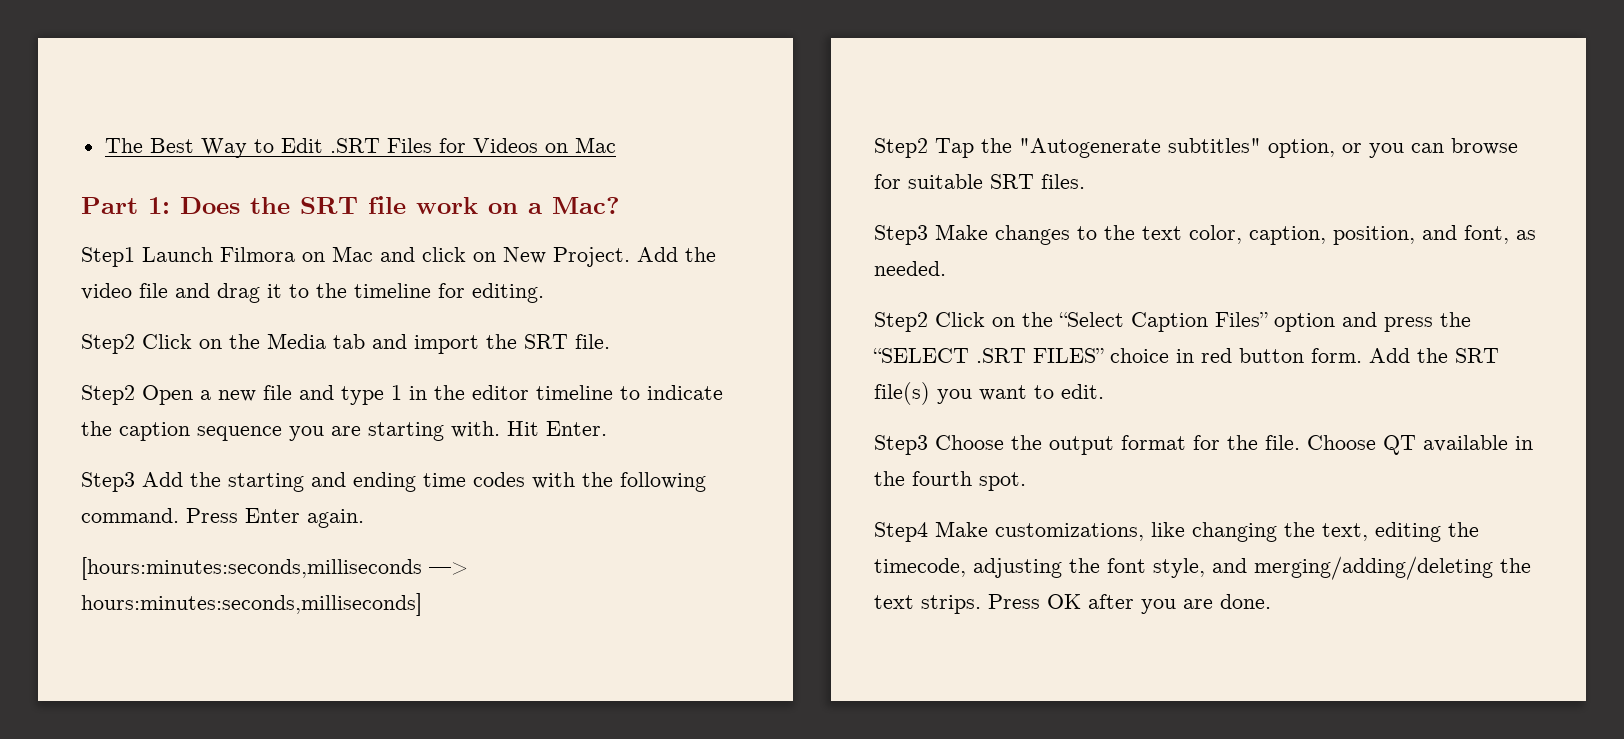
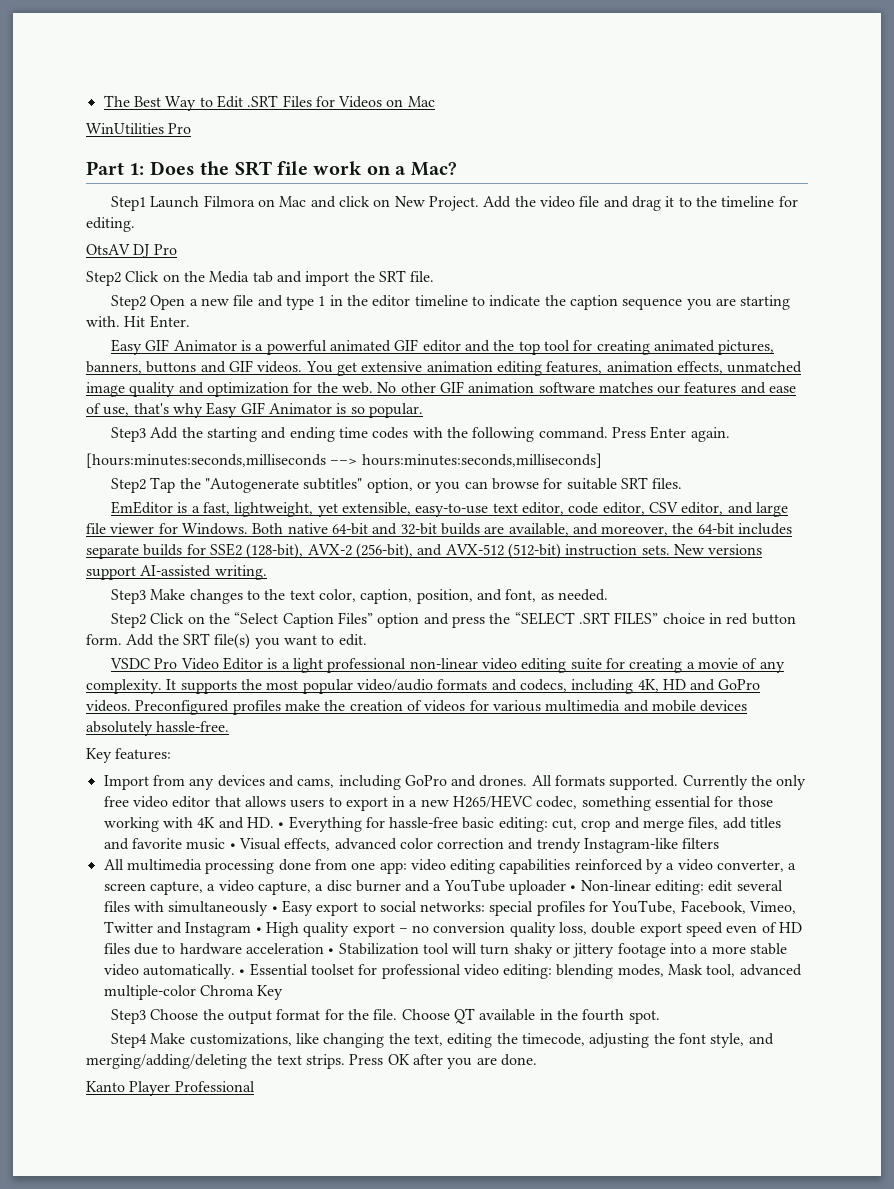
(616, 145) none -> [86,123,192,134] // WinUtilities Pro
(544, 293) none -> [86,244,177,258] // OtsAV DJ Pro
(607, 428) none -> [111,339,775,355] [86,360,803,376] [86,381,797,397] [86,402,423,418] // Easy GIF Animator is a powerful animated GIF editor and the top tool for creating animated pictures, banners, buttons and GIF videos. You get extensive animation editing features, animation effects, unmatched image quality and optimization for the web. No other GIF animation software matches our features and ease of use, that's why Easy GIF Animator is so popular.
(1085, 181) none -> [111,501,788,517] [86,523,793,536] [86,543,763,559] [86,565,267,580] // EmEditor is a fast, lightweight, yet extensible, easy-to-use text editor, code editor, CSV editor, and large file viewer for Windows. Both native 64-bit and 32-bit builds are available, and moreover, the 64-bit includes separate builds for SSE2 (128-bit), AVX-2 (256-bit), and AVX-512 (512-bit) instruction sets. New versions support AI-assisted writing.
(1104, 391) none -> [110,657,785,673] [86,679,761,694] [86,700,748,715] [86,721,230,736] [86,748,172,763] [103,775,807,790] [103,795,773,811] [103,816,782,832] [103,838,720,853] [103,859,797,874] [103,879,783,895] [103,900,797,916] [103,921,803,937] [103,943,788,958] [103,963,802,979] [103,985,284,1000] // VSDC Pro Video Editor is a light professional non-linear video editing suite for creating a movie of any complexity. It supports the most popular video/audio formats and codecs, including 4K, HD and GoPro videos. Preconfigured profiles make the creation of videos for various multimedia and mobile devices absolutely hassle-free. // Key features: // Import from any devices and cams, including GoPro and drones. All formats supported. Сurrently the only free video editor that allows users to export in a new H265/HEVC codec, something essential for those working with 4K and HD. • Everything for hassle-free basic editing: cut, crop and merge files, add titles and favorite music • Visual effects, advanced color correction and trendy Instagram-like filters // All multimedia processing done from one app: video editing capabilities reinforced by a video converter, a screen capture, a video capture, a disc burner and a YouTube uploader • Non-linear editing: edit several files with simultaneously • Easy export to social networks: special profiles for YouTube, Facebook, Vimeo, Twitter and Instagram • High quality export – no conversion quality loss, double export speed even of HD files due to hardware acceleration • Stabilization tool will turn shaky or jittery footage into a more stable video automatically. • Essential toolset for professional video editing: blending modes, Mask tool, advanced multiple-color Chroma Key
(1271, 601) none -> [86,1081,255,1096] // Kanto Player Professional

